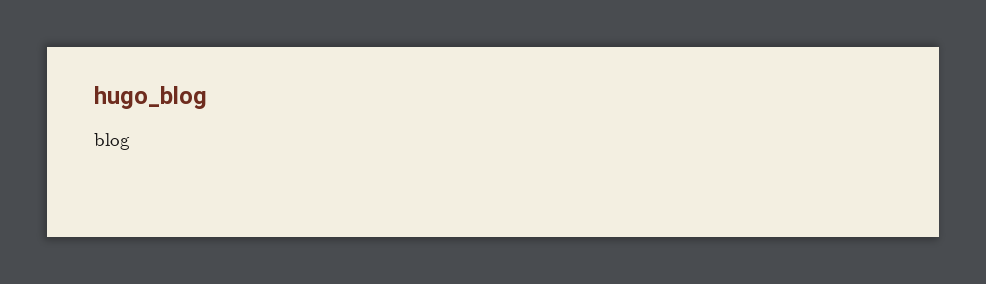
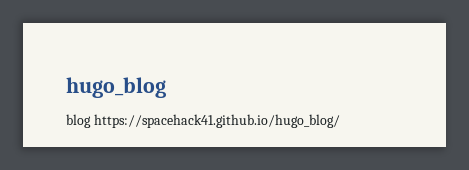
(130, 141) none -> [93,114,340,128] https://spacehack41.github.io/hugo_blog/

